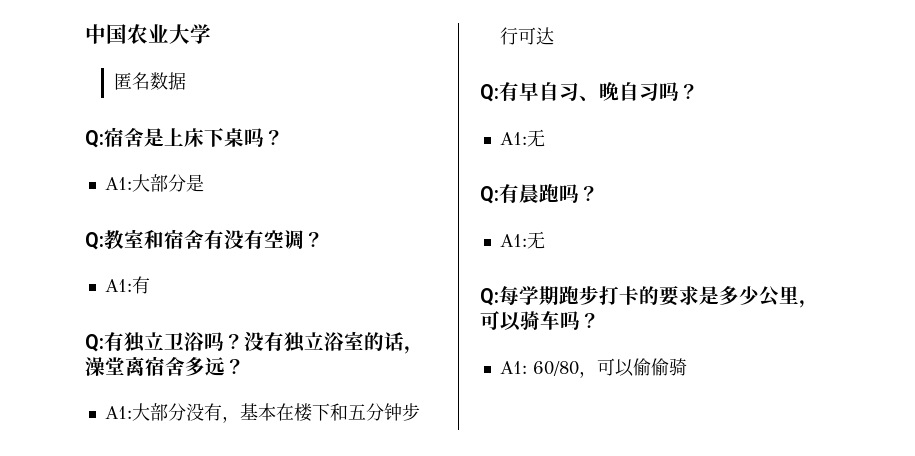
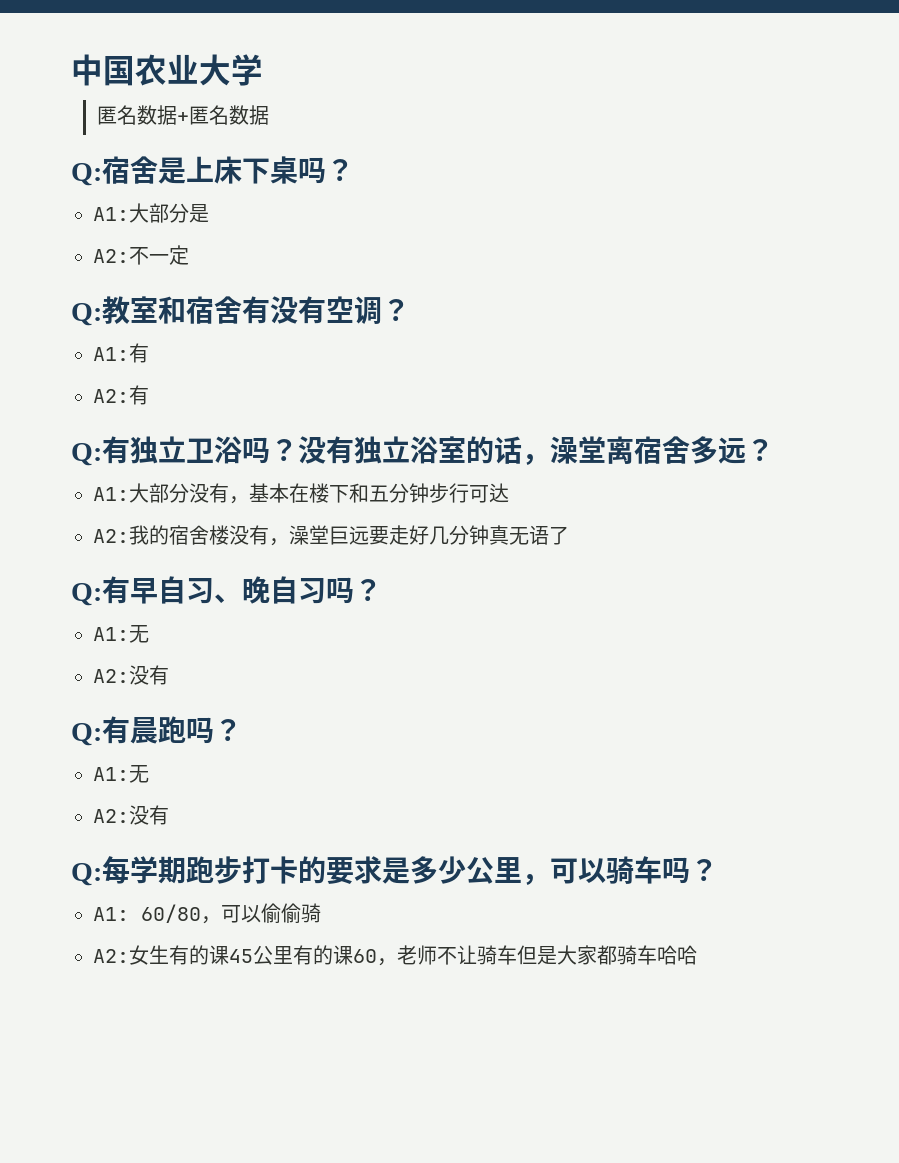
(186, 81) none -> [177,105,270,125] +匿名数据
(204, 183) none -> [93,245,189,265] // A2:不一定
(150, 285) none -> [93,385,149,405] // A2:有
(554, 36) none -> [93,525,569,546] // A2:我的宿舍楼没有，澡堂巨远要走好几分钟真无语了
(545, 138) none -> [93,665,169,685] // A2:没有
(545, 240) none -> [93,805,169,825] // A2:没有
(687, 367) none -> [93,945,697,966] // A2:女生有的课45公里有的课60，老师不让骑车但是大家都骑车哈哈

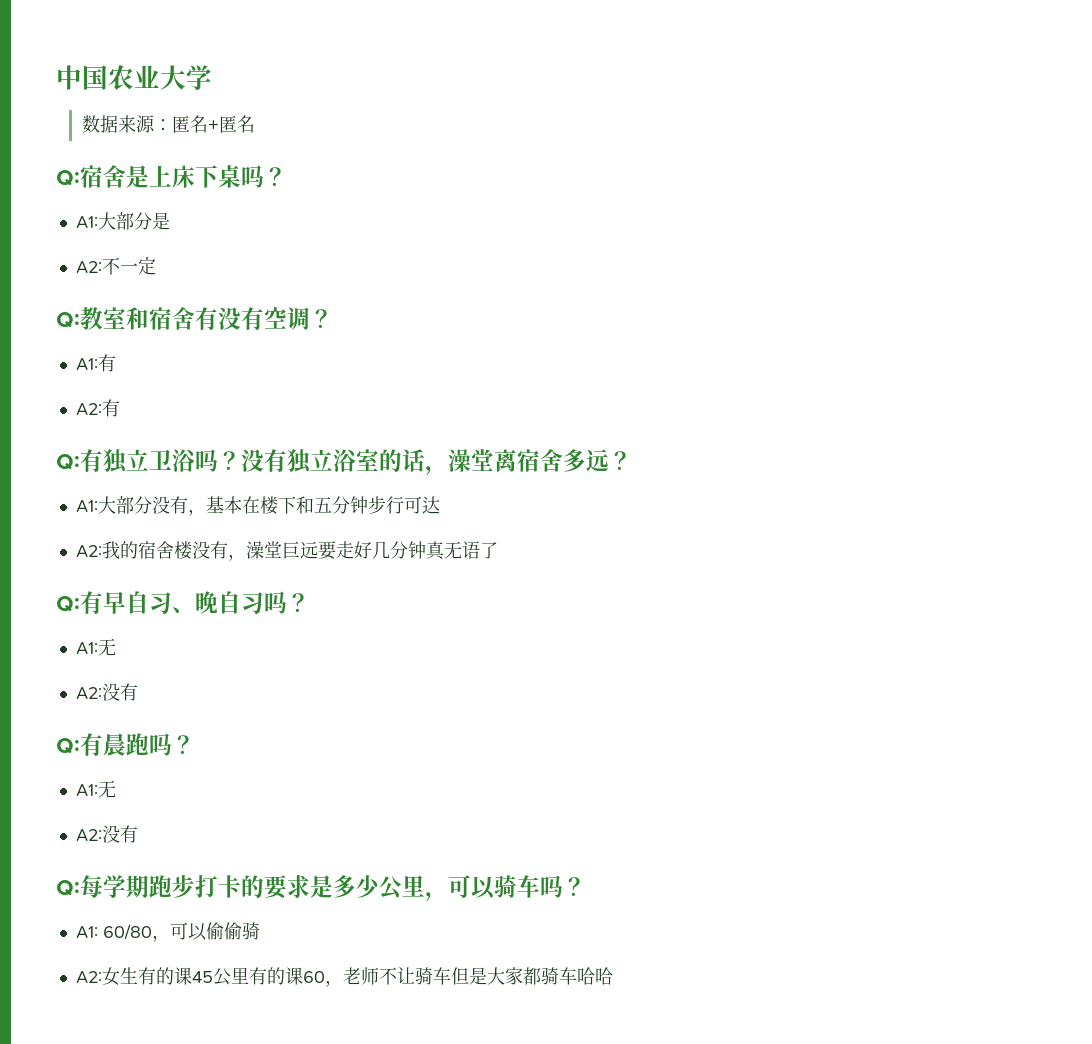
[97,105,178,125] 匿名数据 -> [81,115,208,133] 数据来源：匿名
[229,105,270,125] 数据 -> (255, 124) none

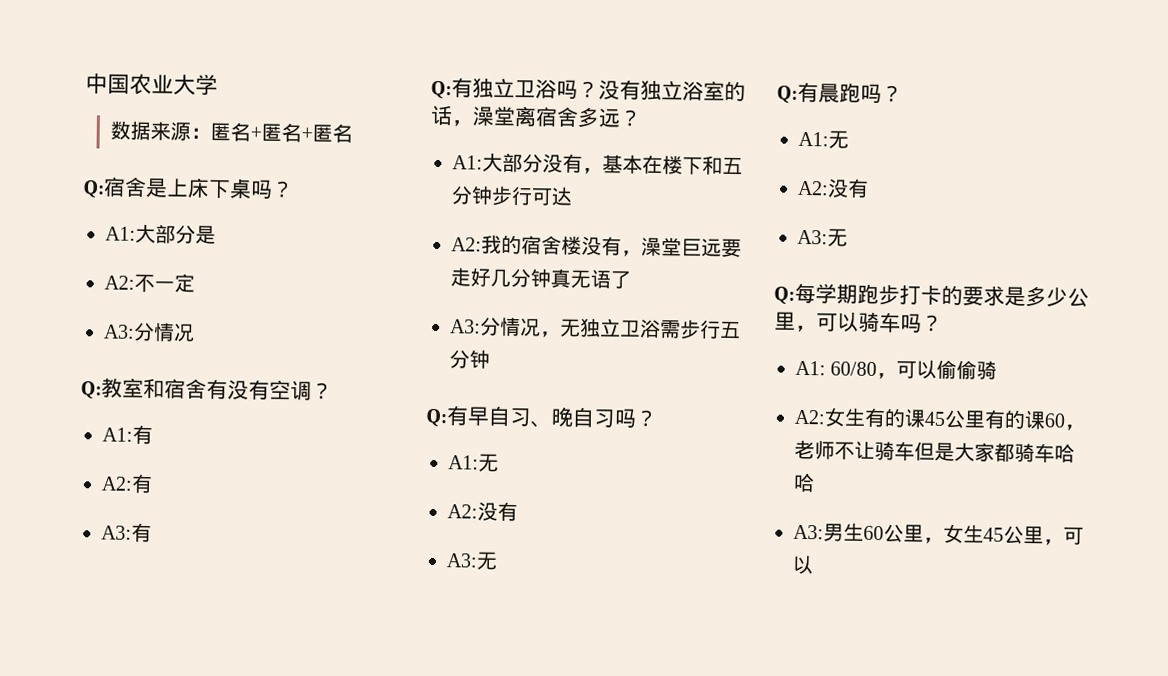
(255, 124) none -> [300,123,353,143] +匿名
(156, 265) none -> [103,321,195,342] // A3:分情况
(120, 408) none -> [101,522,152,543] // A3:有
(498, 550) none -> [450,316,741,340] [449,349,490,369] // A3:分情况，无独立卫浴需步行五分钟
(138, 692) none -> [446,551,498,570] // A3:无
(138, 834) none -> [797,228,848,247] // A3:无
(613, 976) none -> [793,522,1084,546] [792,554,814,575] // A3:男生60公里，女生45公里，可以

